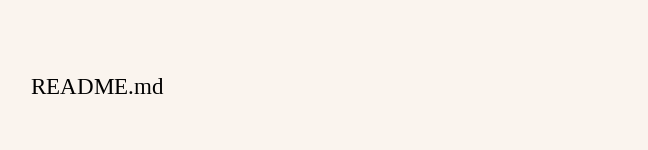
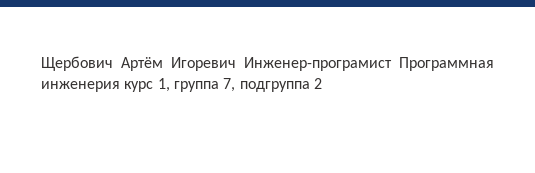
[31,78,164,94] README.md -> [41,56,494,71] [41,78,322,92] Щербович Артём Игоревич Инженер-програмист Программная инженерия курс 1, группа 7, подгруппа 2

